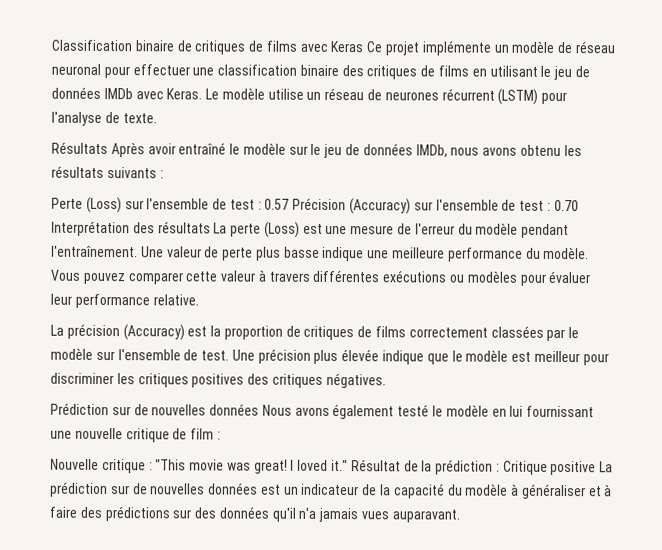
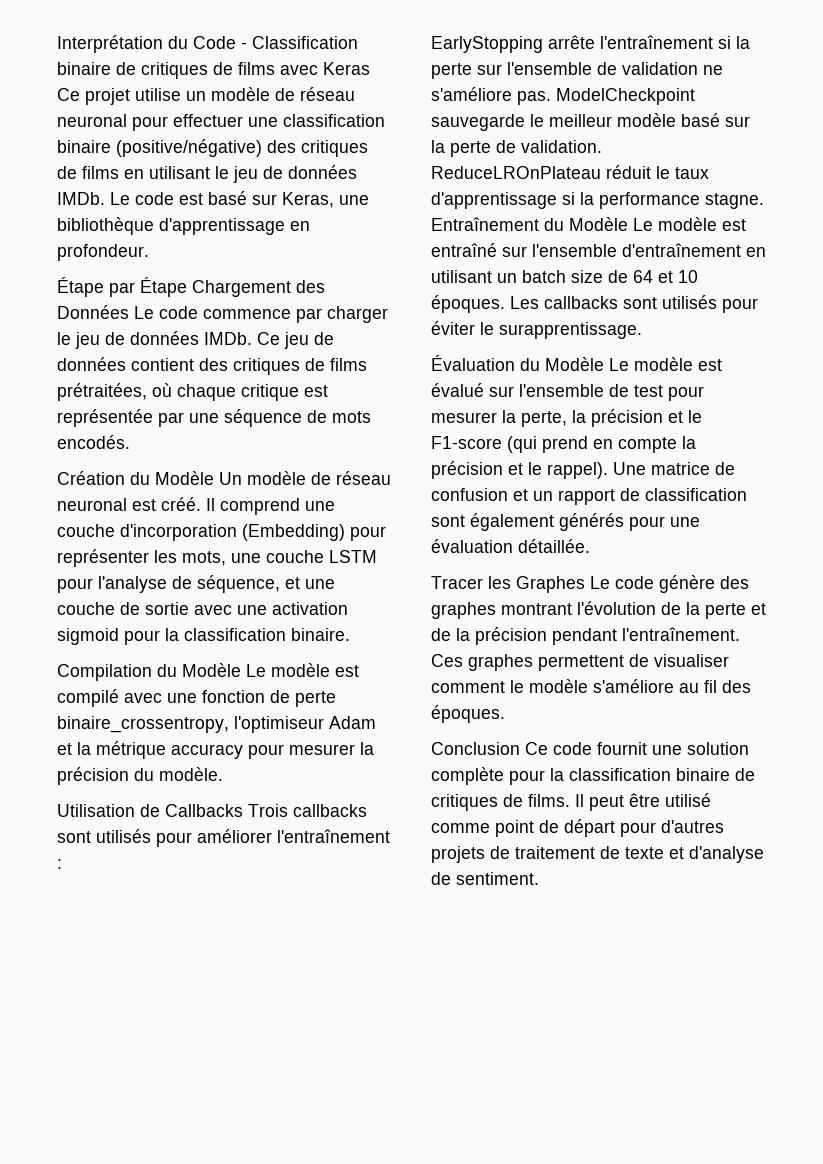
(51, 45) none -> [57,35,247,53] Interprétation du Code -
[421,40,492,56] implémente -> [135,88,181,101] utilise
(339, 70) none -> [116,139,262,157] (positive/négative)
[103,87,568,105] [51,111,157,126] [51,141,582,159] [51,165,164,179] [51,196,579,215] [51,220,570,239] [51,245,590,262] [50,269,592,286] [50,293,199,309] [50,323,580,342] [50,347,609,366] [50,372,386,389] [50,402,595,420] [50,427,221,443] [50,458,614,476] [50,481,613,500] [49,506,460,523] IMDb avec Keras. Le modèle utilise un réseau de neurones récurrent (LSTM) pour l'analyse de texte. // Résultats Après avoir entraîné le modèle sur le jeu de données IMDb, nous avons obtenu les résultats suivants : // Perte (Loss) sur l'ensemble de test : 0.57 Précision (Accuracy) sur l'ensemble de test : 0.70 Interprétation des résultats La perte (Loss) est une mesure de l'erreur du modèle pendant l'entraînement. Une valeur de perte plus basse indique une meilleure performance du modèle. Vous pouvez comparer cette valeur à travers différentes exécutions ou modèles pour évaluer leur performance relative. // La précision (Accuracy) est la proportion de critiques de films correctement classées par le modèle sur l'ensemble de test. Une précision plus élevée indique que le modèle est meilleur pour discriminer les critiques positives des critiques négatives. // Prédiction sur de nouvelles données Nous avons également testé le modèle en lui fournissant une nouvelle critique de film : // Nouvelle critique : "This movie was great! I loved it." Résultat de la prédiction : Critique positive La prédiction sur de nouvelles données est un indicateur de la capacité du modèle à généraliser et à faire des prédictions sur des données qu'il n'a jamais vues auparavant. -> [57,191,369,208] [57,217,310,235] [57,244,149,261] [57,277,325,297] [57,305,388,323] [57,331,334,349] [57,357,367,375] [57,383,328,401] [57,409,371,427] [57,435,130,449] [57,471,391,485] [57,497,335,515] [57,524,386,541] [57,549,377,567] [57,575,335,593] [57,602,348,615] [57,628,350,645] [57,663,359,681] [57,689,336,707] [57,716,376,733] [57,741,374,759] [57,767,223,785] [57,804,367,817] [57,829,390,847] [57,859,62,869] [431,35,750,53] [431,62,723,79] [431,87,695,105] [431,113,750,131] [431,140,602,157] [431,165,709,179] [431,192,764,209] [431,217,746,231] [431,243,766,257] [431,270,698,283] [431,295,758,313] [431,321,642,339] [431,355,722,371] [431,383,704,401] [431,409,702,427] [431,436,696,453] [431,461,735,479] [431,488,747,505] [431,513,700,531] [431,539,590,553] [431,575,749,593] [431,601,766,619] [431,627,740,645] [431,654,729,671] [431,679,751,693] [431,705,505,723] [431,742,749,755] [431,767,755,785] [431,793,711,811] [431,819,724,837] [431,846,764,863] [431,872,539,885] IMDb. Le code est basé sur Keras, une bibliothèque d'apprentissage en profondeur. // Étape par Étape Chargement des Données Le code commence par charger le jeu de données IMDb. Ce jeu de données contient des critiques de films prétraitées, où chaque critique est représentée par une séquence de mots encodés. // Création du Modèle Un modèle de réseau neuronal est créé. Il comprend une couche d'incorporation (Embedding) pour représenter les mots, une couche LSTM pour l'analyse de séquence, et une couche de sortie avec une activation sigmoid pour la classification binaire. // Compilation du Modèle Le modèle est compilé avec une fonction de perte binaire_crossentropy, l'optimiseur Adam et la métrique accuracy pour mesurer la précision du modèle. // Utilisation de Callbacks Trois callbacks sont utilisés pour améliorer l'entraînement : // EarlyStopping arrête l'entraînement si la perte sur l'ensemble de validation ne s'améliore pas. ModelCheckpoint sauvegarde le meilleur modèle basé sur la perte de validation. ReduceLROnPlateau réduit le taux d'apprentissage si la performance stagne. Entraînement du Modèle Le modèle est entraîné sur l'ensemble d'entraînement en utilisant un batch size de 64 et 10 époques. Les callbacks sont utilisés pour éviter le surapprentissage. // Évaluation du Modèle Le modèle est évalué sur l'ensemble de test pour mesurer la perte, la précision et le F1-score (qui prend en compte la précision et le rappel). Une matrice de confusion et un rapport de classification sont également générés pour une évaluation détaillée. // Tracer les Graphes Le code génère des graphes montrant l'évolution de la perte et de la précision pendant l'entraînement. Ces graphes permettent de visualiser comment le modèle s'améliore au fil des époques. // Conclusion Ce code fournit une solution complète pour la classification binaire de critiques de films. Il peut être utilisé comme point de départ pour d'autres projets de traitement de texte et d'analyse de sentiment.

